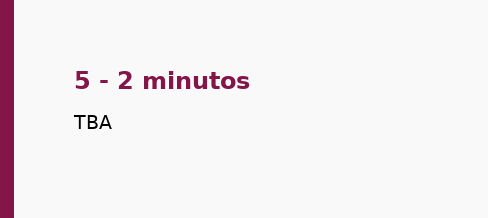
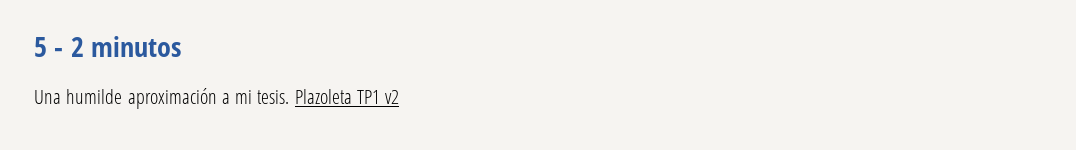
[73,115,112,129] TBA -> [34,88,400,109] Una humilde aproximación a mi tesis. Plazoleta TP1 v2

